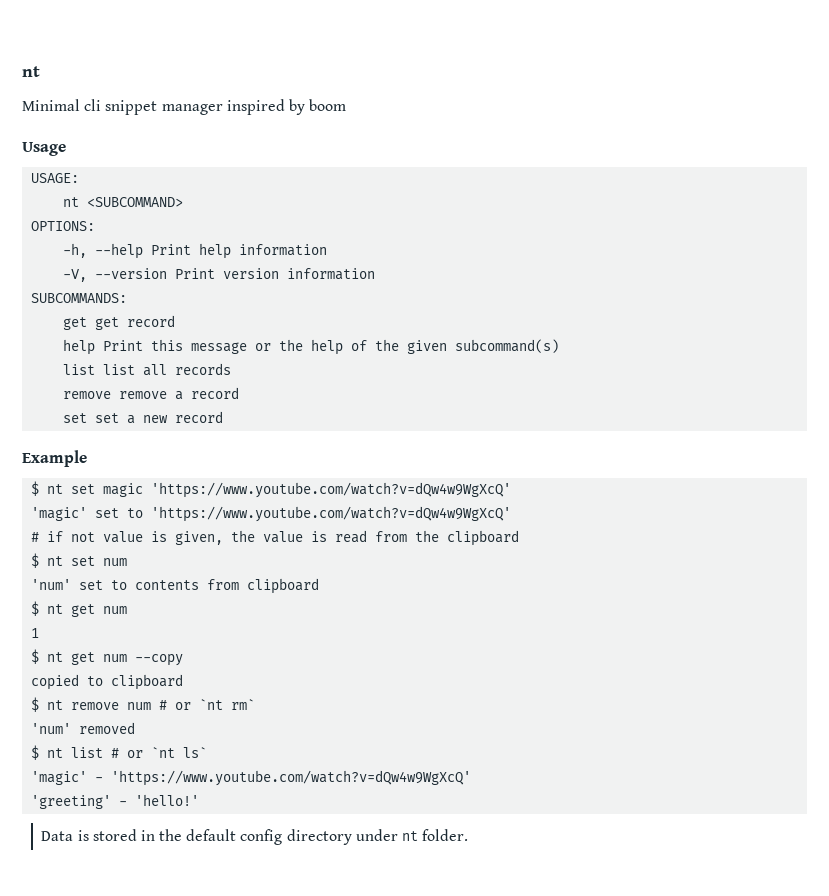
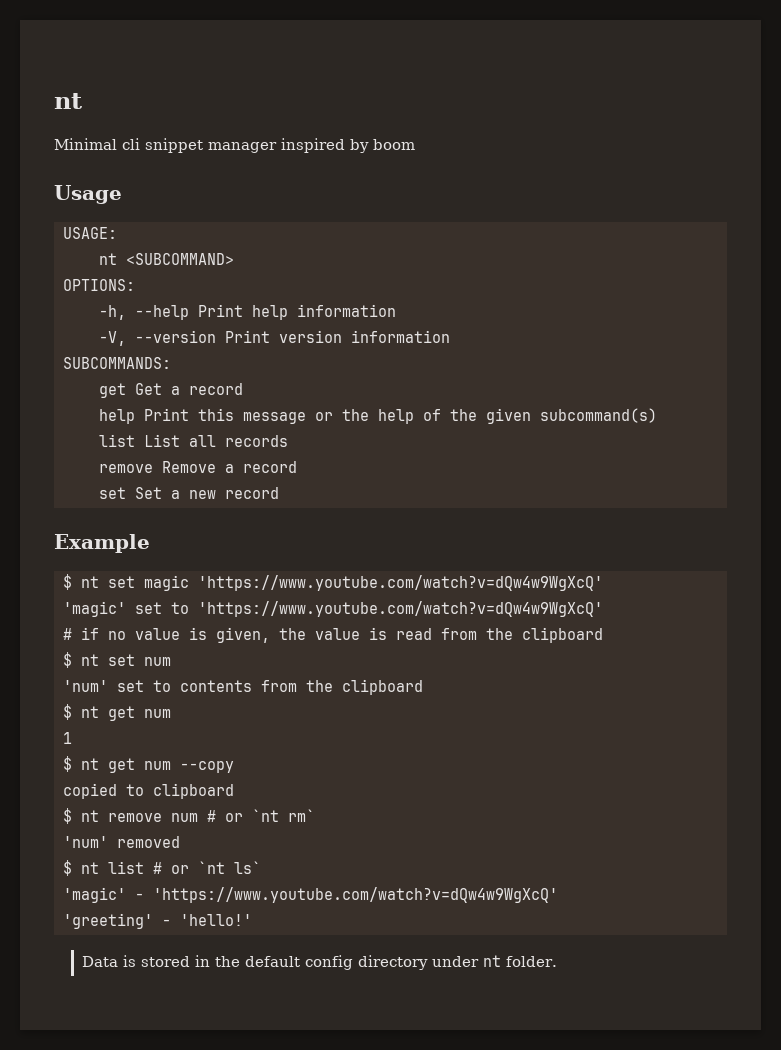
[95,317,120,330] get -> [135,383,180,395] Get a
[103,364,136,375] list -> [144,434,180,447] List
[119,391,168,399] remove -> [162,461,216,473] Remove
[95,413,120,423] set -> [135,487,162,499] Set
[71,532,96,542] not -> [108,631,126,640] no
(240, 584) none -> [306,680,333,692] the

